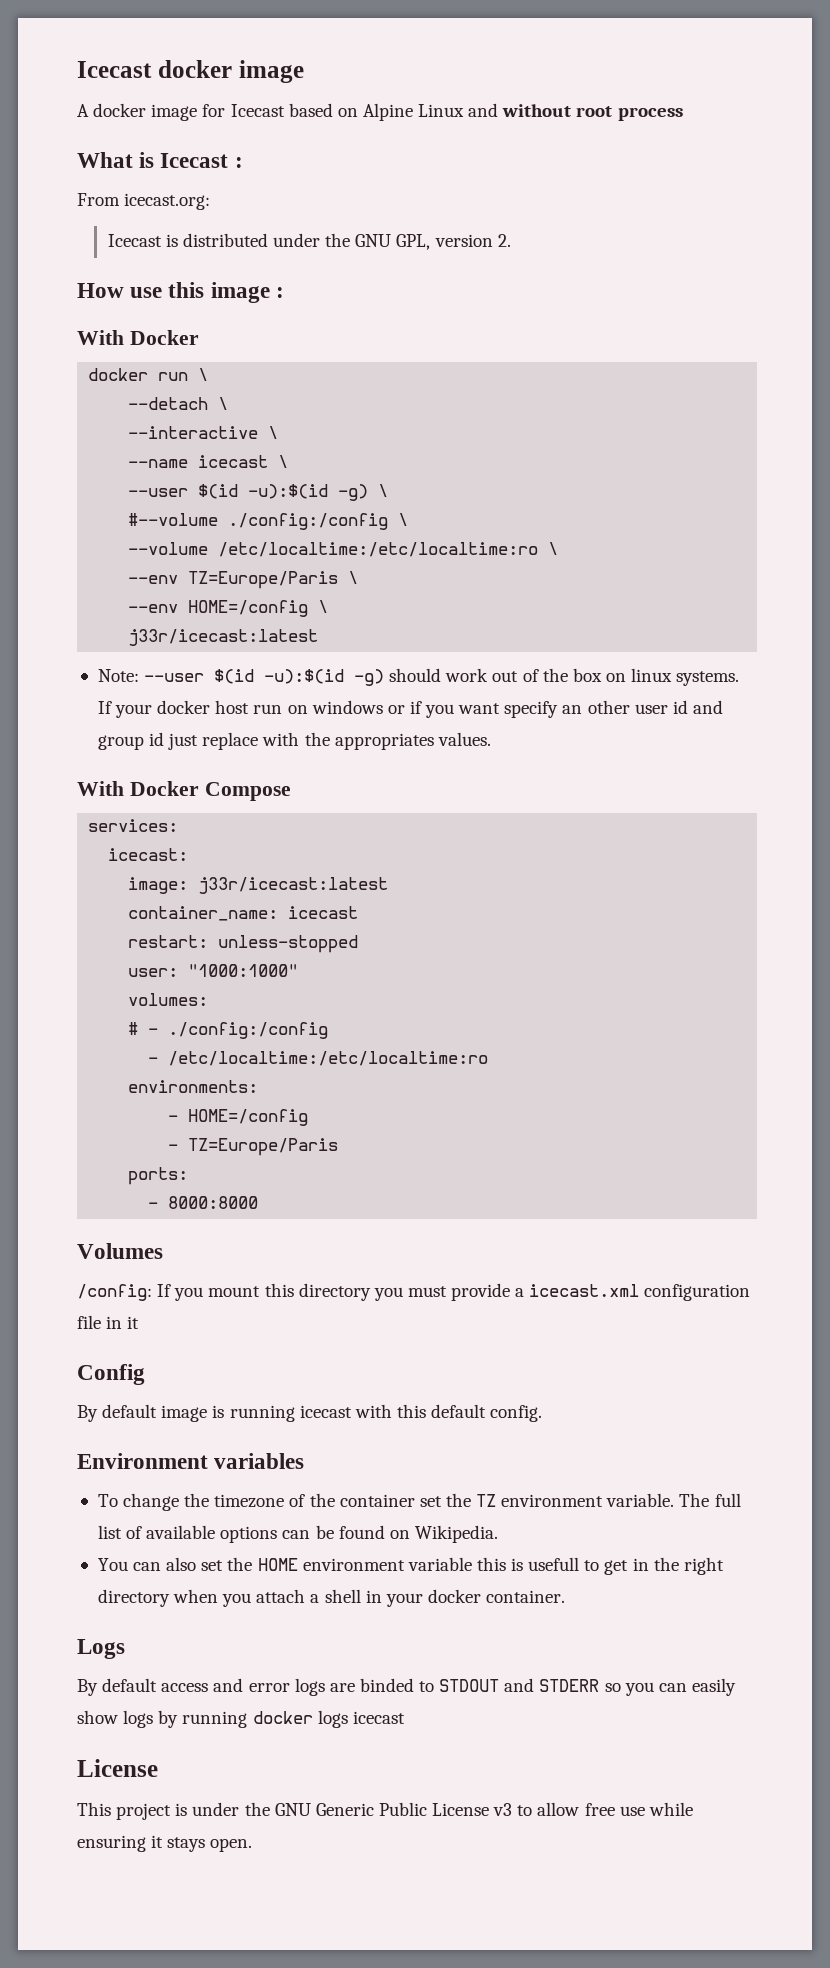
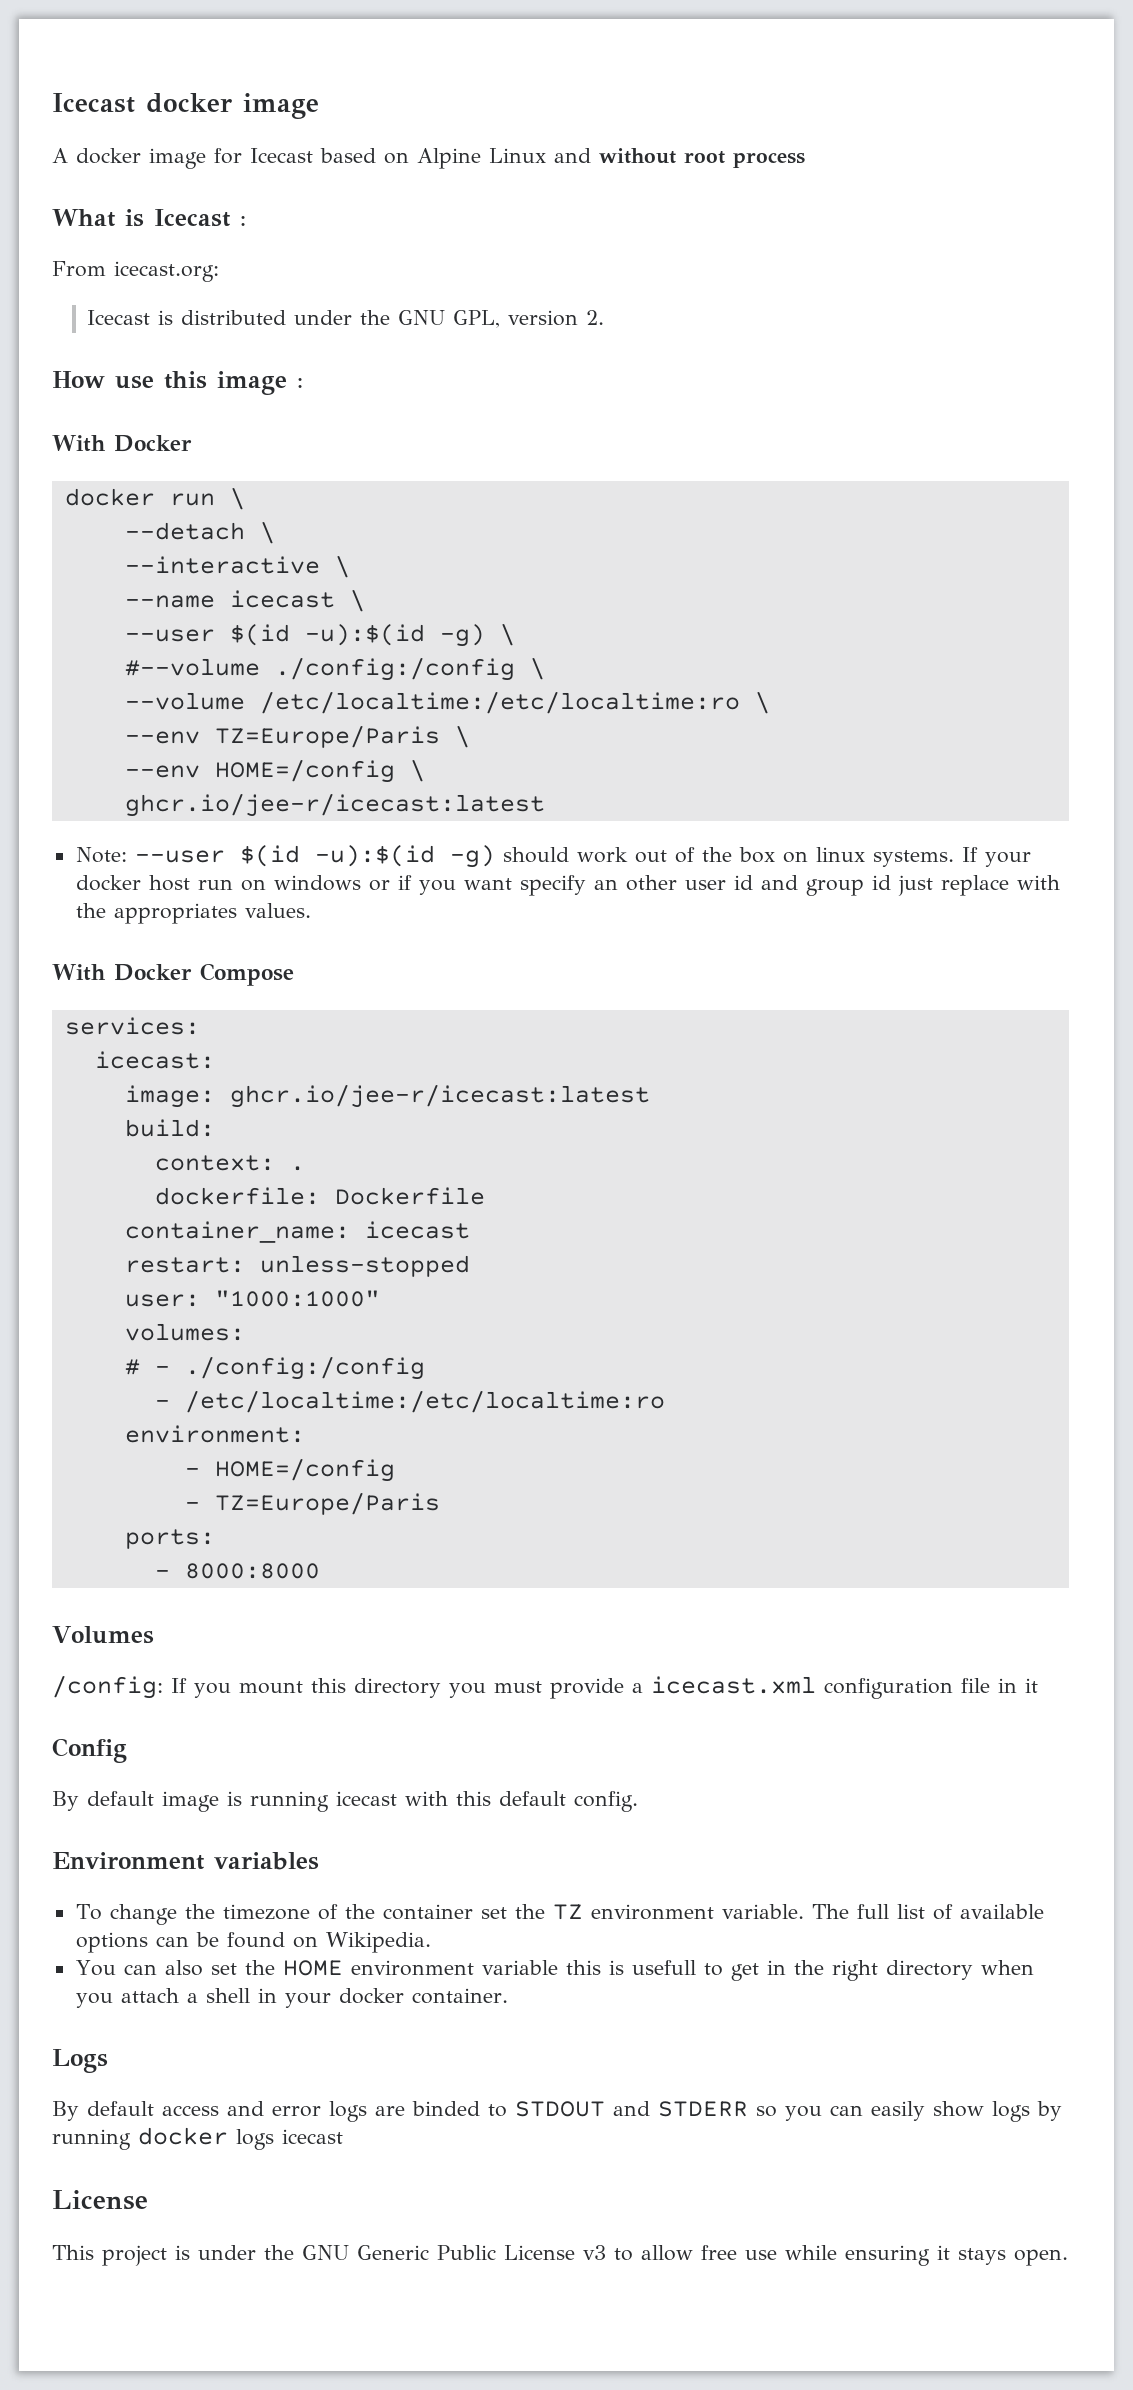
[128,629,319,646] j33r/icecast:latest -> [124,793,545,817] ghcr.io/jee-r/icecast:latest
[198,877,389,894] j33r/icecast:latest -> [229,1084,650,1108] [124,1119,215,1137] [154,1155,305,1171] [154,1187,485,1205] ghcr.io/jee-r/icecast:latest // build: // context: . // dockerfile: Dockerfile
[128,1080,259,1093] environments: -> [124,1425,305,1443] environment:

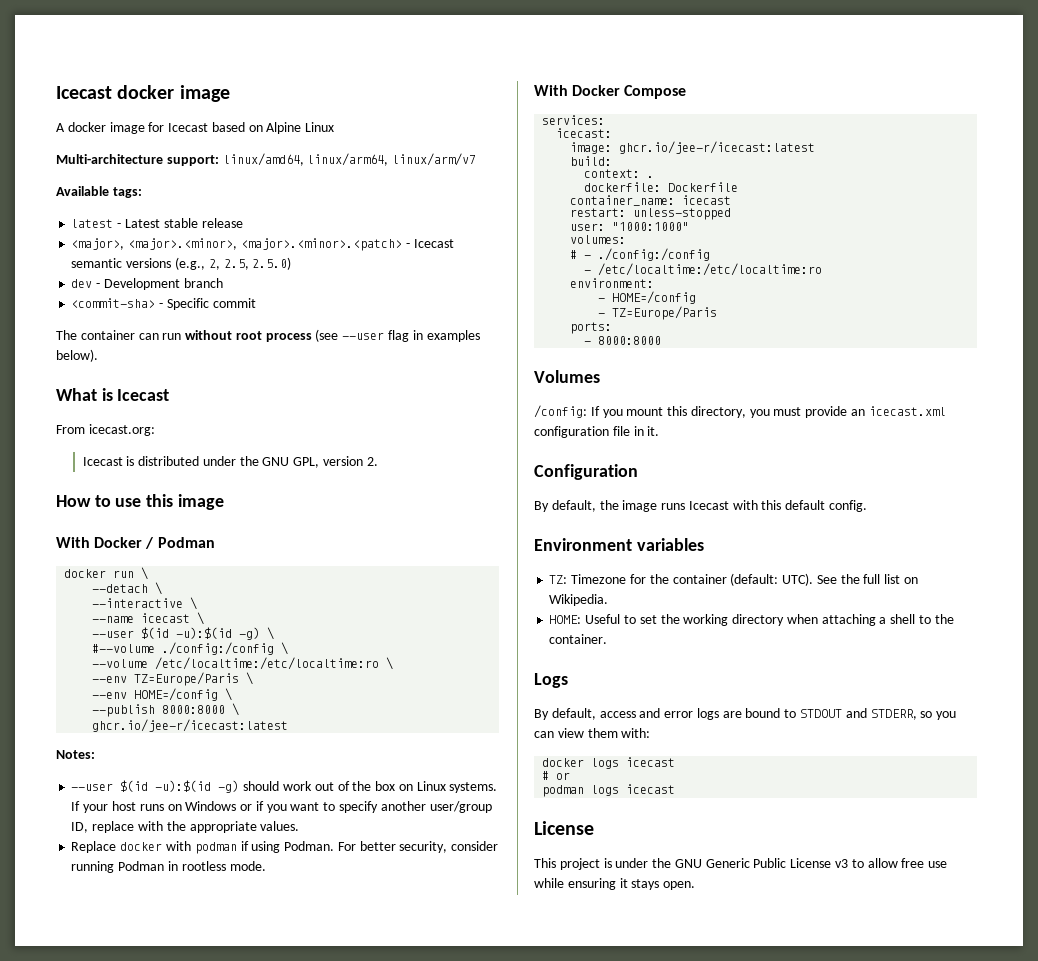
[554,148,805,168] and without root process -> [56,153,477,166] [56,186,142,198] [71,218,243,228] [71,238,454,251] [71,257,292,270] [71,278,223,290] [71,298,256,310] [56,329,480,342] [56,349,98,362] // Multi-architecture support: linux/amd64, linux/arm64, linux/arm/v7 // Available tags: // latest - Latest stable release // <major>, <major>.<minor>, <major>.<minor>.<patch> - Icecast semantic versions (e.g., 2, 2.5, 2.5.0) // dev - Development branch // <commit-sha> - Specific commit // The container can run without root process (see --user flag in examples below).
[240,215,246,226] : -> (170, 395) none
(105, 379) none -> [94,495,111,507] to
[297,377,303,388] [52,435,192,452] : // With Docker -> [56,537,215,549] // With Docker / Podman
[124,793,545,817] [75,847,127,863] // ghcr.io/jee-r/icecast:latest // Note: -> [92,703,240,717] [92,719,289,732] [56,750,95,759] // --publish 8000:8000 \ // ghcr.io/jee-r/icecast:latest // Notes: //
[815,847,865,862] linux -> [416,781,446,791] Linux
[75,875,933,896] docker host run on windows or if you want specify an other user id and group id just -> [111,801,492,813] [71,822,89,833] host runs on Windows or if you want to specify another user/group ID,
[113,903,237,924] appropriates -> [189,821,257,833] appropriate
(311, 910) none -> [71,841,499,854] [71,861,266,873] // Replace docker with podman if using Podman. For better security, consider running Podman in rootless mode.
[354,1678,441,1698] directory -> [690,406,746,418] directory,
[632,1683,643,1693] a -> [851,409,866,416] an
[1025,1678,1038,1693] [52,1738,127,1763] [52,1791,397,1812] it // Config // By default image is running icecast -> [647,426,660,436] [534,464,638,480] [534,500,729,512] it. // Configuration // By default, the image runs Icecast
[75,1904,1044,1925] [75,1932,431,1953] [75,1960,1034,1981] [75,1988,404,2008] To change the timezone of the container set the TZ environment variable. The full list of available options can be found on Wikipedia. // You can also set the HOME environment variable this is usefull to get in the right directory when you attach a shell in your docker -> [549,573,918,586] [549,594,609,606] [549,614,954,626] TZ: Timezone for the container (default: UTC). See the full list on Wikipedia. // HOME: Useful to set the working directory when attaching a shell to the
[87,2101,154,2116] default -> [551,708,596,720] default,
[412,2101,480,2116] binded -> [745,708,781,718] bound
[658,2101,748,2117] STDERR -> [870,709,917,720] STDERR,
[871,2101,1062,2122] [52,2127,228,2150] easily show logs by running docker -> [557,728,651,738] [542,757,676,769] [542,771,571,780] [542,785,585,797] view them with: // docker logs icecast // # or // podman

